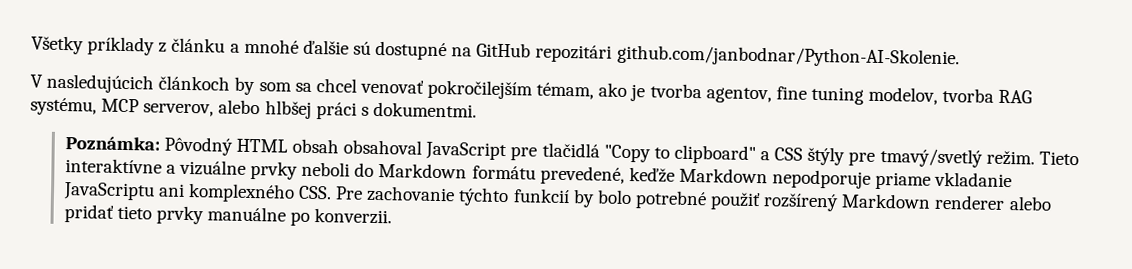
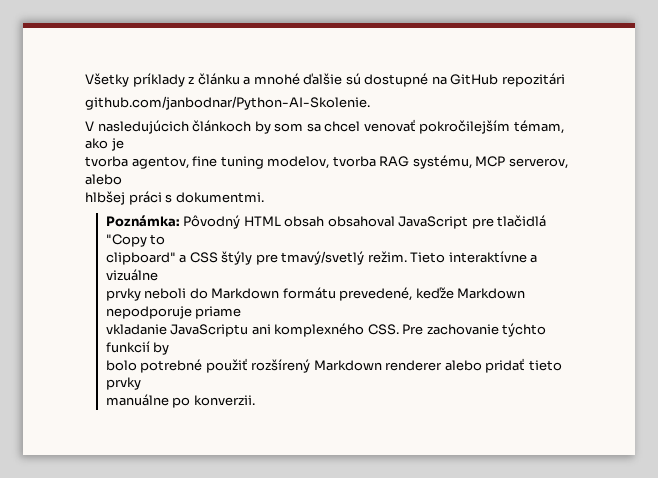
(613, 53) none -> (565, 80) //
(646, 93) none -> (124, 144) //
(261, 107) none -> (122, 179) //
(670, 153) none -> (166, 239) //
(246, 167) none -> (158, 275) //
(932, 180) none -> (242, 312) //
(595, 198) none -> (170, 348) //
(204, 215) none -> (141, 383) //

